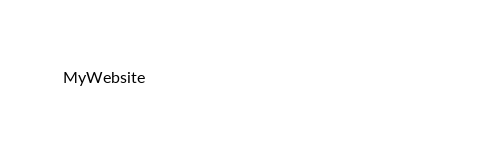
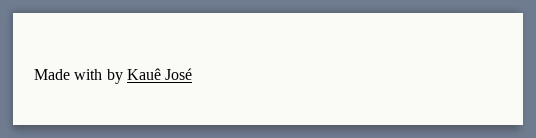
[63,72,145,86] MyWebsite -> [34,68,193,84] Made with by Kauê José

